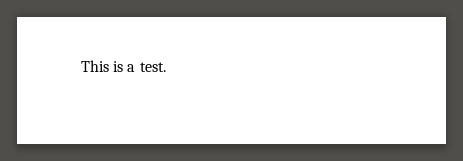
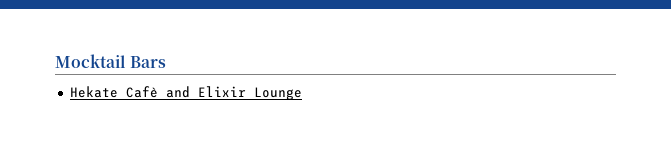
[81,60,166,72] This is a test. -> [55,54,167,68] [69,86,302,100] Mocktail Bars // Hekate Cafè and Elixir Lounge

